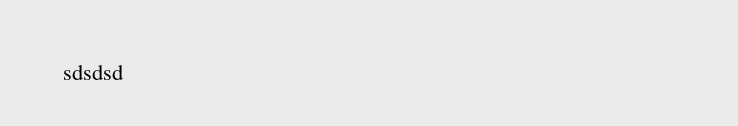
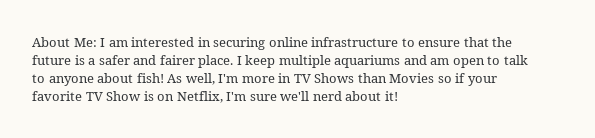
[63,64,124,80] sdsdsd -> [32,37,513,50] [32,55,528,68] [32,73,497,86] [32,91,398,103] About Me: I am interested in securing online infrastructure to ensure that the future is a safer and fairer place. I keep multiple aquariums and am open to talk to anyone about fish! As well, I'm more in TV Shows than Movies so if your favorite TV Show is on Netflix, I'm sure we'll nerd about it!

